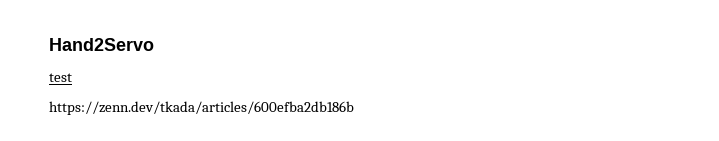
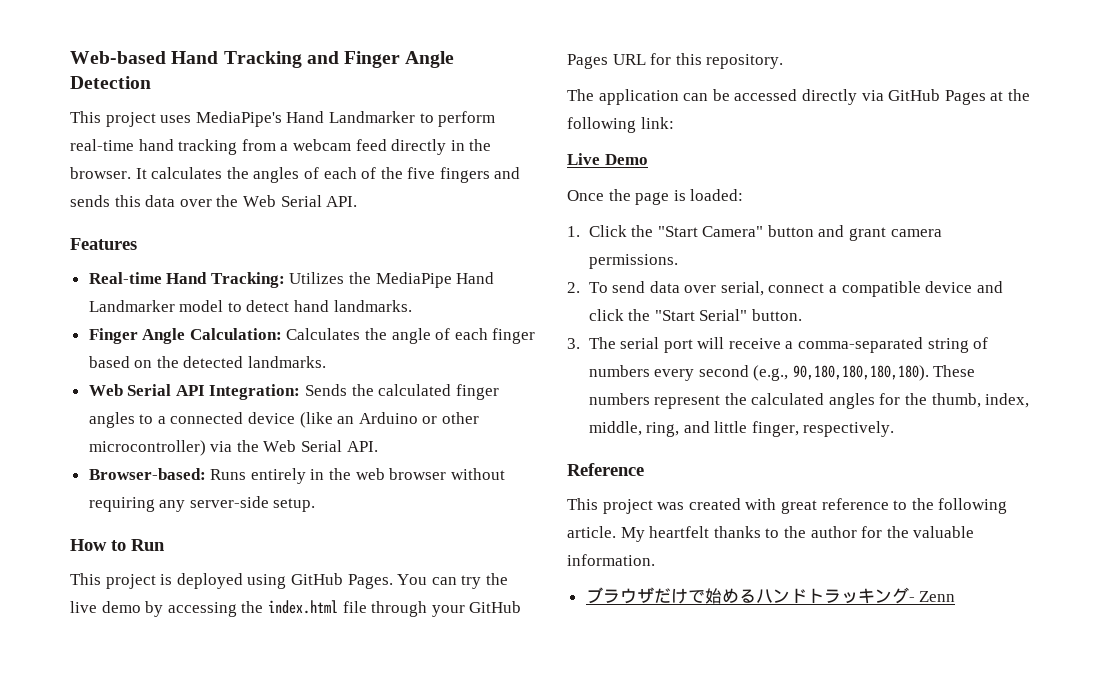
[49,38,154,51] [49,73,72,82] [49,101,354,115] Hand2Servo // test // https://zenn.dev/tkada/articles/600efba2db186b -> [70,51,455,68] [70,76,151,89] [70,111,496,127] [70,139,492,155] [70,167,521,183] [70,195,358,207] [70,238,137,250] [88,272,495,288] [88,300,412,312] [88,328,536,344] [88,356,327,368] [88,384,499,400] [88,412,480,428] [88,440,378,456] [88,468,505,484] [88,496,316,512] [70,539,165,551] [70,573,508,589] [70,600,522,617] [567,53,784,69] [567,89,1030,105] [567,117,674,133] [567,153,648,165] [567,189,744,205] [567,225,942,241] [588,254,678,269] [567,281,1003,297] [588,309,802,321] [567,337,989,353] [588,365,976,381] [588,393,1030,409] [588,421,895,437] [567,463,644,476] [567,498,1008,514] [567,526,975,542] [567,554,655,566] [585,587,956,604] Web-based Hand Tracking and Finger Angle Detection // This project uses MediaPipe's Hand Landmarker to perform real-time hand tracking from a webcam feed directly in the browser. It calculates the angles of each of the five fingers and sends this data over the Web Serial API. // Features // Real-time Hand Tracking: Utilizes the MediaPipe Hand Landmarker model to detect hand landmarks. // Finger Angle Calculation: Calculates the angle of each finger based on the detected landmarks. // Web Serial API Integration: Sends the calculated finger angles to a connected device (like an Arduino or other microcontroller) via the Web Serial API. // Browser-based: Runs entirely in the web browser without requiring any server-side setup. // How to Run // This project is deployed using GitHub Pages. You can try the live demo by accessing the index.html file through your GitHub Pages URL for this repository. // The application can be accessed directly via GitHub Pages at the following link: // Live Demo // Once the page is loaded: // 1. Click the "Start Camera" button and grant camera permissions. // 2. To send data over serial, connect a compatible device and click the "Start Serial" button. // 3. The serial port will receive a comma-separated string of numbers every second (e.g., 90,180,180,180,180). These numbers represent the calculated angles for the thumb, index, middle, ring, and little finger, respectively. // Reference // This project was created with great reference to the following article. My heartfelt thanks to the author for the valuable information. // ブラウザだけで始めるハンドトラッキング- Zenn

